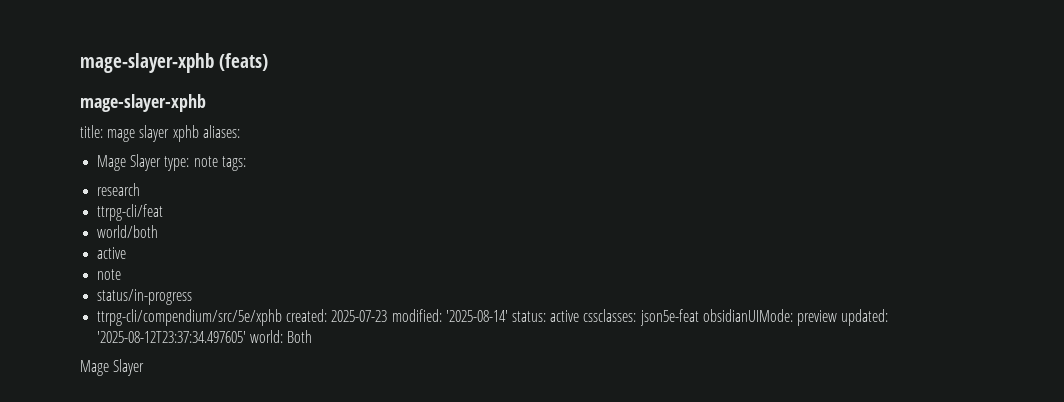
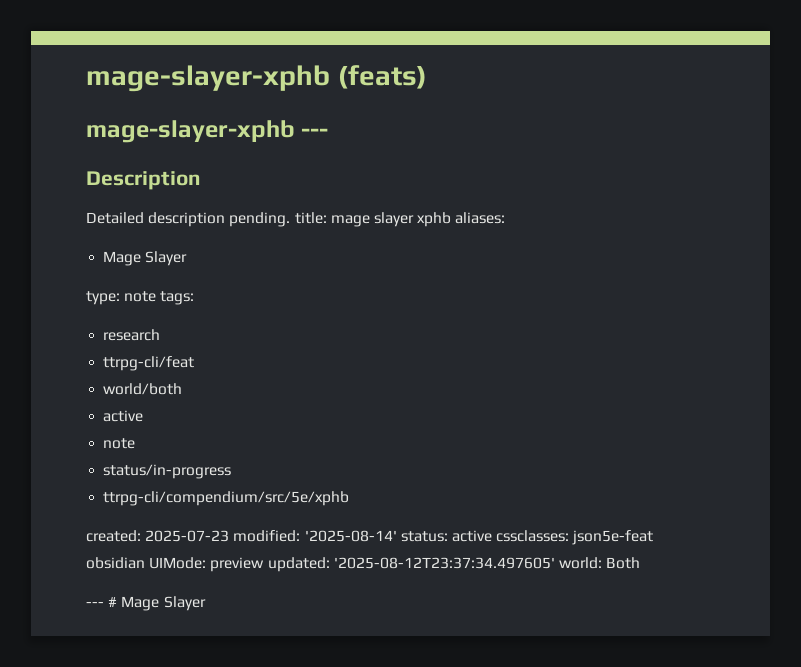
(206, 103) // -> [301,128,329,137] [86,171,201,190] [86,212,291,227] --- // Description // Detailed description pending.
(162, 162) none -> (188, 258) //
(283, 317) none -> (350, 498) //
[702,309,793,322] obsidianUIMode: -> [86,557,207,569] obsidian UIMode:
(313, 336) none -> [86,597,118,607] --- #

